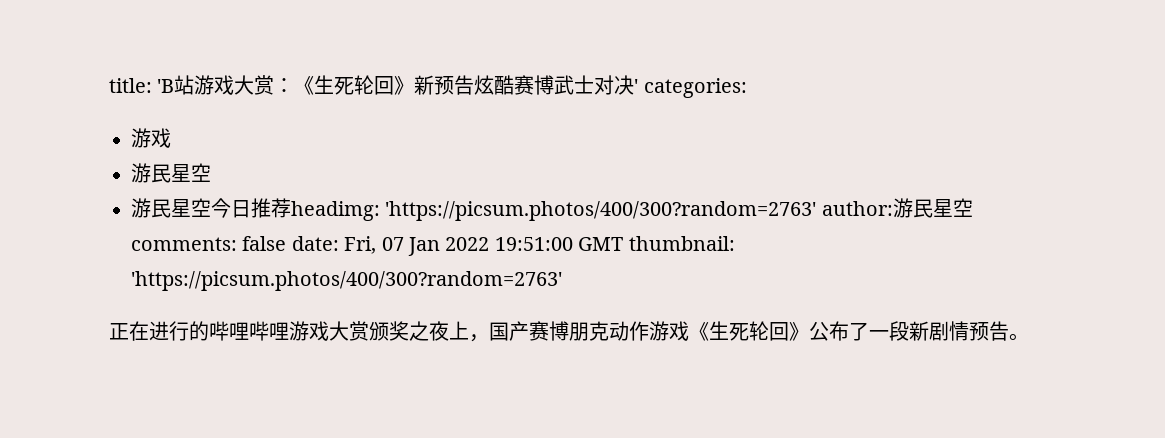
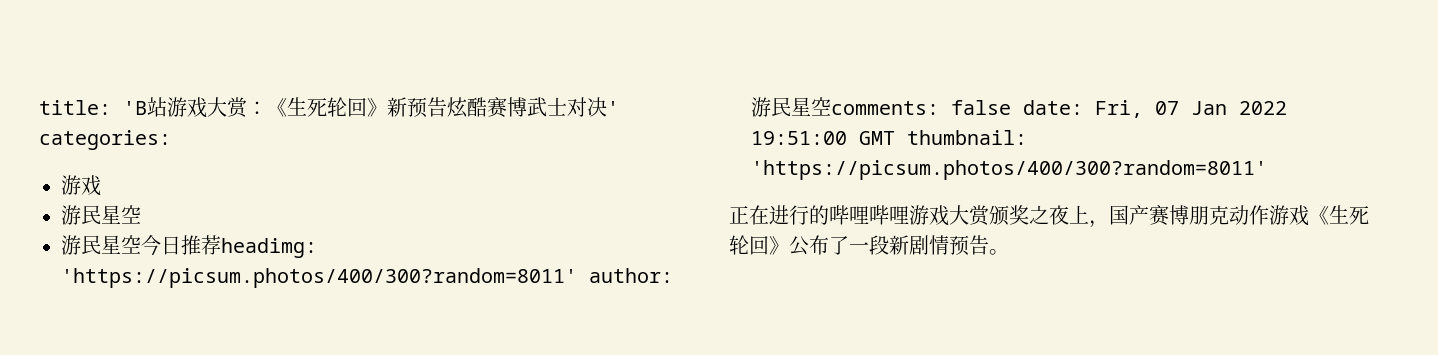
[385,201,817,221] 'https://picsum.photos/400/300?random=2763' -> [61,268,577,288] 'https://picsum.photos/400/300?random=8011'
[131,271,562,291] 'https://picsum.photos/400/300?random=2763' -> [751,160,1267,180] 'https://picsum.photos/400/300?random=8011'

